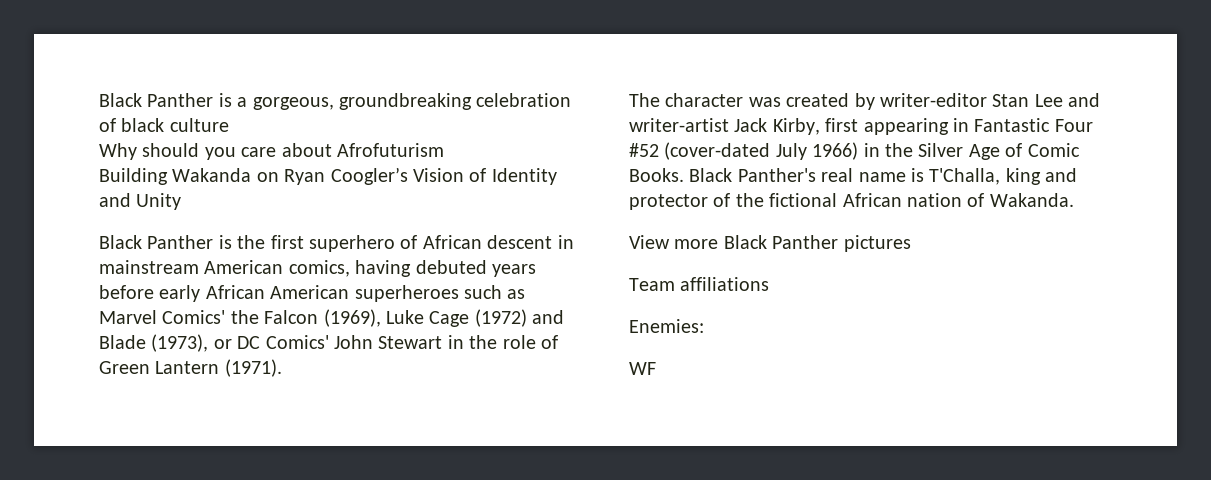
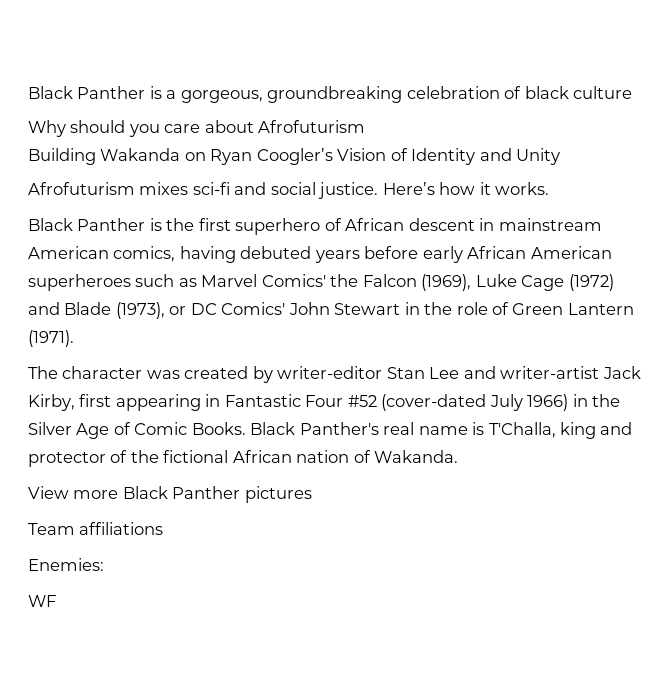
(182, 201) none -> [28,182,550,199] // Afrofuturism mixes sci-fi and social justice. Here’s how it works.

